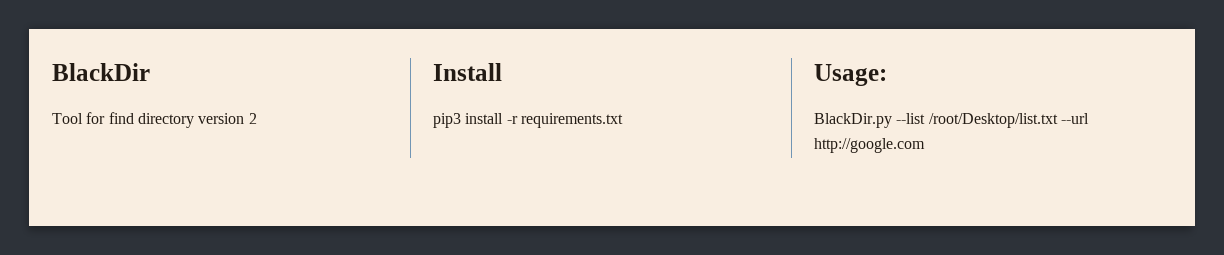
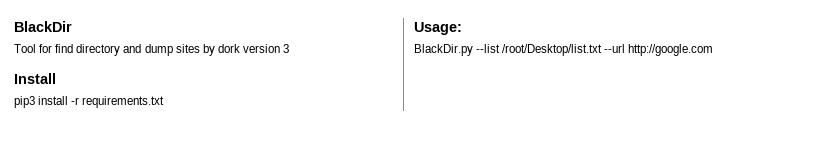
[198,113,257,124] version 2 -> [123,44,290,56] and dump sites by dork version 3

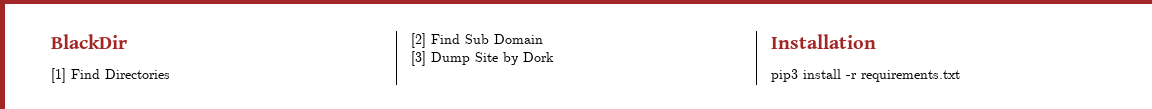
[14,44,290,56] [14,73,56,84] [14,96,165,108] [414,22,462,35] [414,44,714,56] Tool for find directory and dump sites by dork version 3 // Install // pip3 install -r requirements.txt // Usage: // BlackDir.py --list /root/Desktop/list.txt --url http://google.com -> [51,68,170,83] [411,33,543,48] [411,51,554,66] [771,34,876,49] [771,69,960,82] [1] Find Directories // [2] Find Sub Domain // [3] Dump Site by Dork // Installation // pip3 install -r requirements.txt

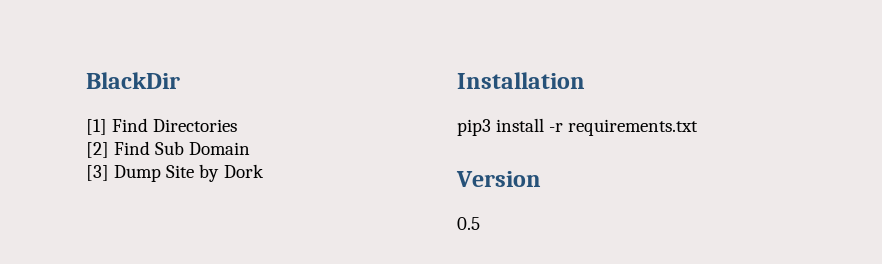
(960, 76) none -> [456,171,541,187] [457,217,480,230] // Version // 0.5

